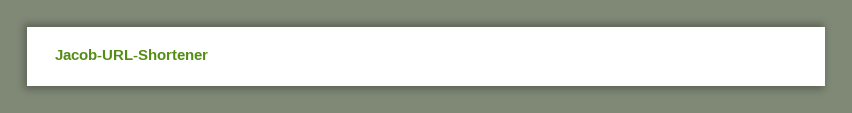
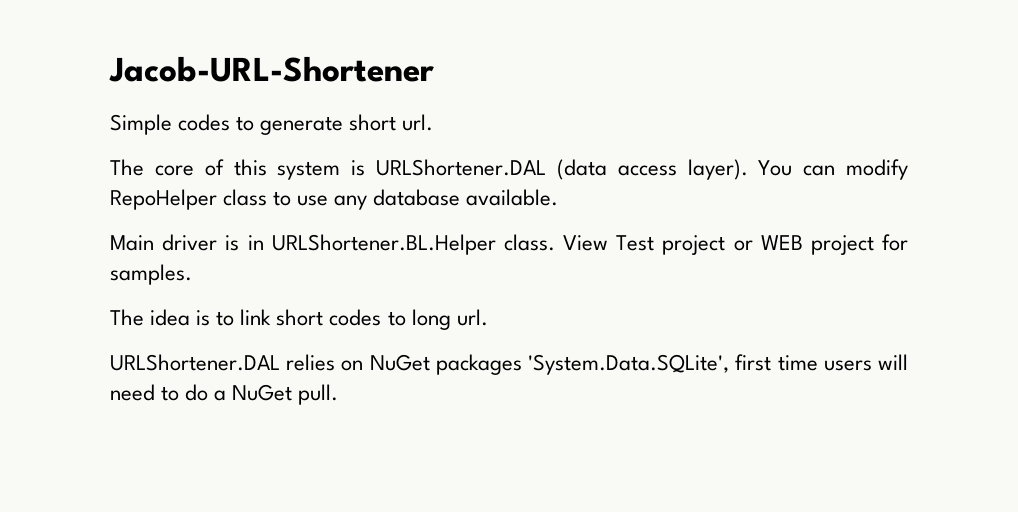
(208, 54) none -> [110,114,434,135] [110,159,909,180] [110,189,559,210] [110,234,908,255] [110,264,192,285] [110,309,488,330] [110,354,908,375] [110,384,339,405] // Simple codes to generate short url. // The core of this system is URLShortener.DAL (data access layer). You can modify RepoHelper class to use any database available. // Main driver is in URLShortener.BL.Helper class. View Test project or WEB project for samples. // The idea is to link short codes to long url. // URLShortener.DAL relies on NuGet packages 'System.Data.SQLite', first time users will need to do a NuGet pull.

